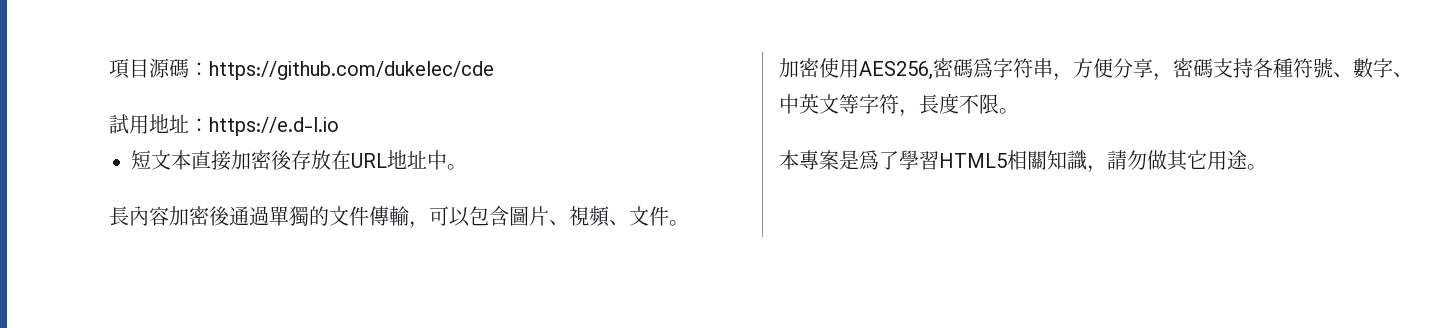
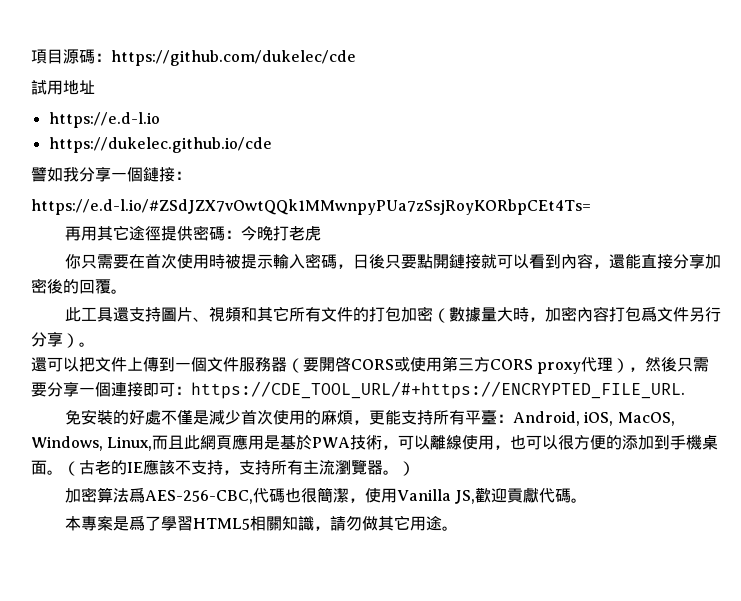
[189,118,209,132] ： -> (95, 87) //
[131,150,467,171] [109,206,689,229] [779,58,1413,81] [779,93,999,117] 短文本直接加密後存放在URL地址中。 // 長內容加密後通過單獨的文件傳輸，可以包含圖片、視頻、文件。 // 加密使用AES256,密碼爲字符串，方便分享，密碼支持各種符號、數字、中英文等字符，長度不限 -> [48,137,272,153] [31,166,191,182] [31,199,591,215] [65,225,322,241] [65,253,722,269] [31,278,127,294] [65,306,722,323] [31,332,95,348] [31,356,710,374] [31,381,685,399] [65,409,675,426] [31,434,719,451] [31,459,415,476] [65,487,572,504] https://dukelec.github.io/cde // 譬如我分享一個鏈接： // https://e.d-l.io/#ZSdJZX7vOwtQQk1MMwnpyPUa7zSsjRoyKORbpCEt4Ts= // 再用其它途徑提供密碼：今晚打老虎 // 你只需要在首次使用時被提示輸入密碼，日後只要點開鏈接就可以看到內容，還能直接分享加密後的回覆。 // 此工具還支持圖片、視頻和其它所有文件的打包加密（數據量大時，加密內容打包爲文件另行分享）。 // 還可以把文件上傳到一個文件服務器（要開啓CORS或使用第三方CORS proxy代理），然後只需要分享一個連接即可：https://CDE_TOOL_URL/#+https://ENCRYPTED_FILE_URL. // 免安裝的好處不僅是減少首次使用的麻煩，更能支持所有平臺：Android, iOS, MacOS, Windows, Linux,而且此網頁應用是基於PWA技術，可以離線使用，也可以很方便的添加到手機桌面。（古老的IE應該不支持，支持所有主流瀏覽器。） // 加密算法爲AES-256-CBC,代碼也很簡潔，使用Vanilla JS,歡迎貢獻代碼

